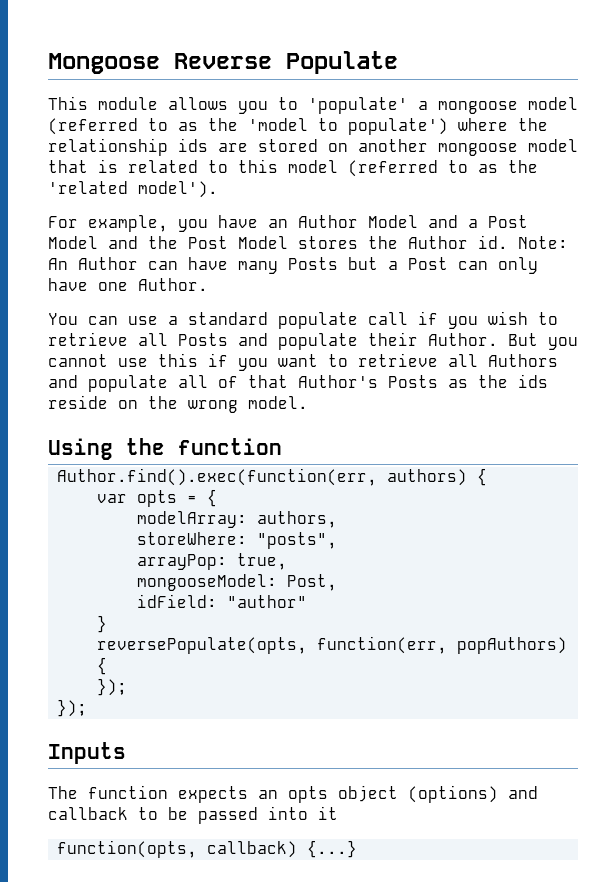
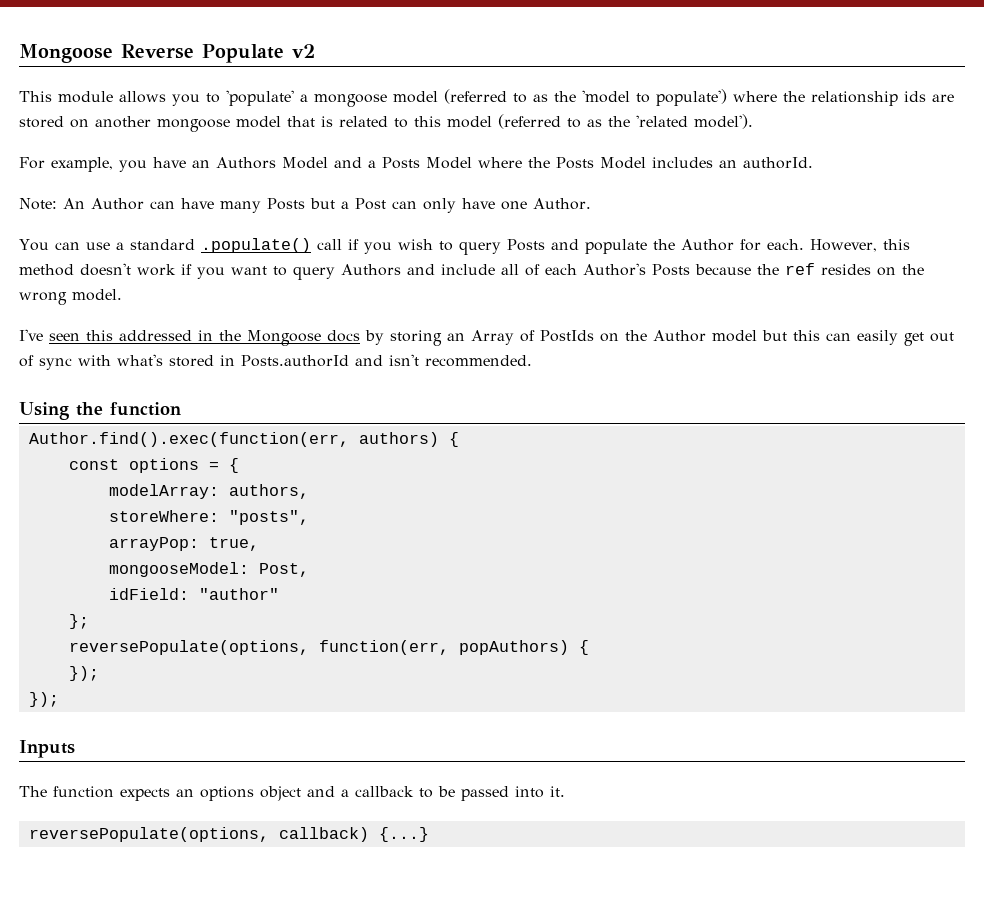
(398, 62) none -> [292,44,315,58] v2
[298,215,358,228] Author -> [216,157,276,169] Authors
[488,215,528,228] [48,235,508,249] Post Model and the Post Model stores the Author id. -> [382,157,813,169] Posts Model where the Posts Model includes an authorId. //
[278,312,358,329] populate -> [200,238,311,253] .populate()
[48,332,168,346] retrieve all -> [458,241,501,255] query
[368,332,578,350] [48,353,198,367] their Author. But you cannot use this -> [652,239,910,252] [19,263,176,276] the Author for each. However, this method doesn't work
[358,353,478,367] retrieve all -> [293,266,335,280] query
[88,375,168,392] populate -> [441,264,495,275] include
[248,375,288,388] that -> [545,264,577,275] each
[448,374,548,388] [48,395,108,409] as the ids reside -> [695,263,871,275] because the ref resides
(308, 402) none -> [19,329,954,346] [19,354,532,370] // I've seen this addressed in the Mongoose docs by storing an Array of PostIds on the Author model but this can easily get out of sync with what's stored in Posts.authorId and isn't recommended.
[97,490,178,507] var opts -> [68,458,199,473] const options
[97,615,108,633] [97,637,308,654] } // reversePopulate(opts, -> [68,614,89,629] [68,640,309,655] }; // reversePopulate(options,
[288,785,538,803] opts object (options) and -> [200,786,349,801] options object and a
[318,806,338,820] [57,840,198,858] it // function(opts, -> [550,786,565,797] [28,827,269,842] it. // reversePopulate(options,

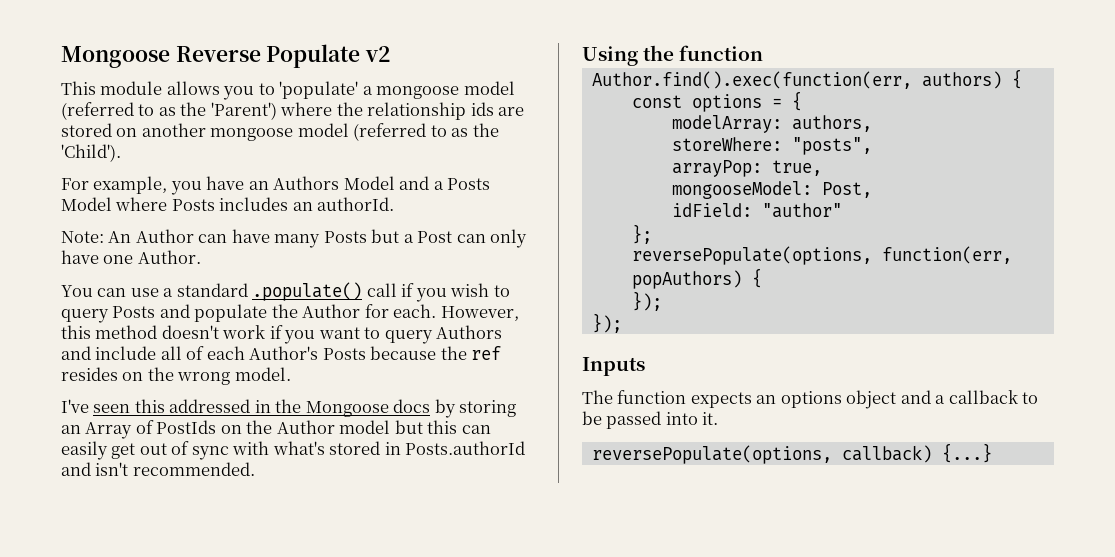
[582,89,727,106] 'model to populate') -> [210,102,277,120] 'Parent')
[287,114,753,129] that is related to this model (referred to as the 'related model'). -> [353,123,499,141] [61,144,121,162] (referred to as the 'Child').
[528,157,646,169] the Posts Model -> [171,199,215,211] Posts

